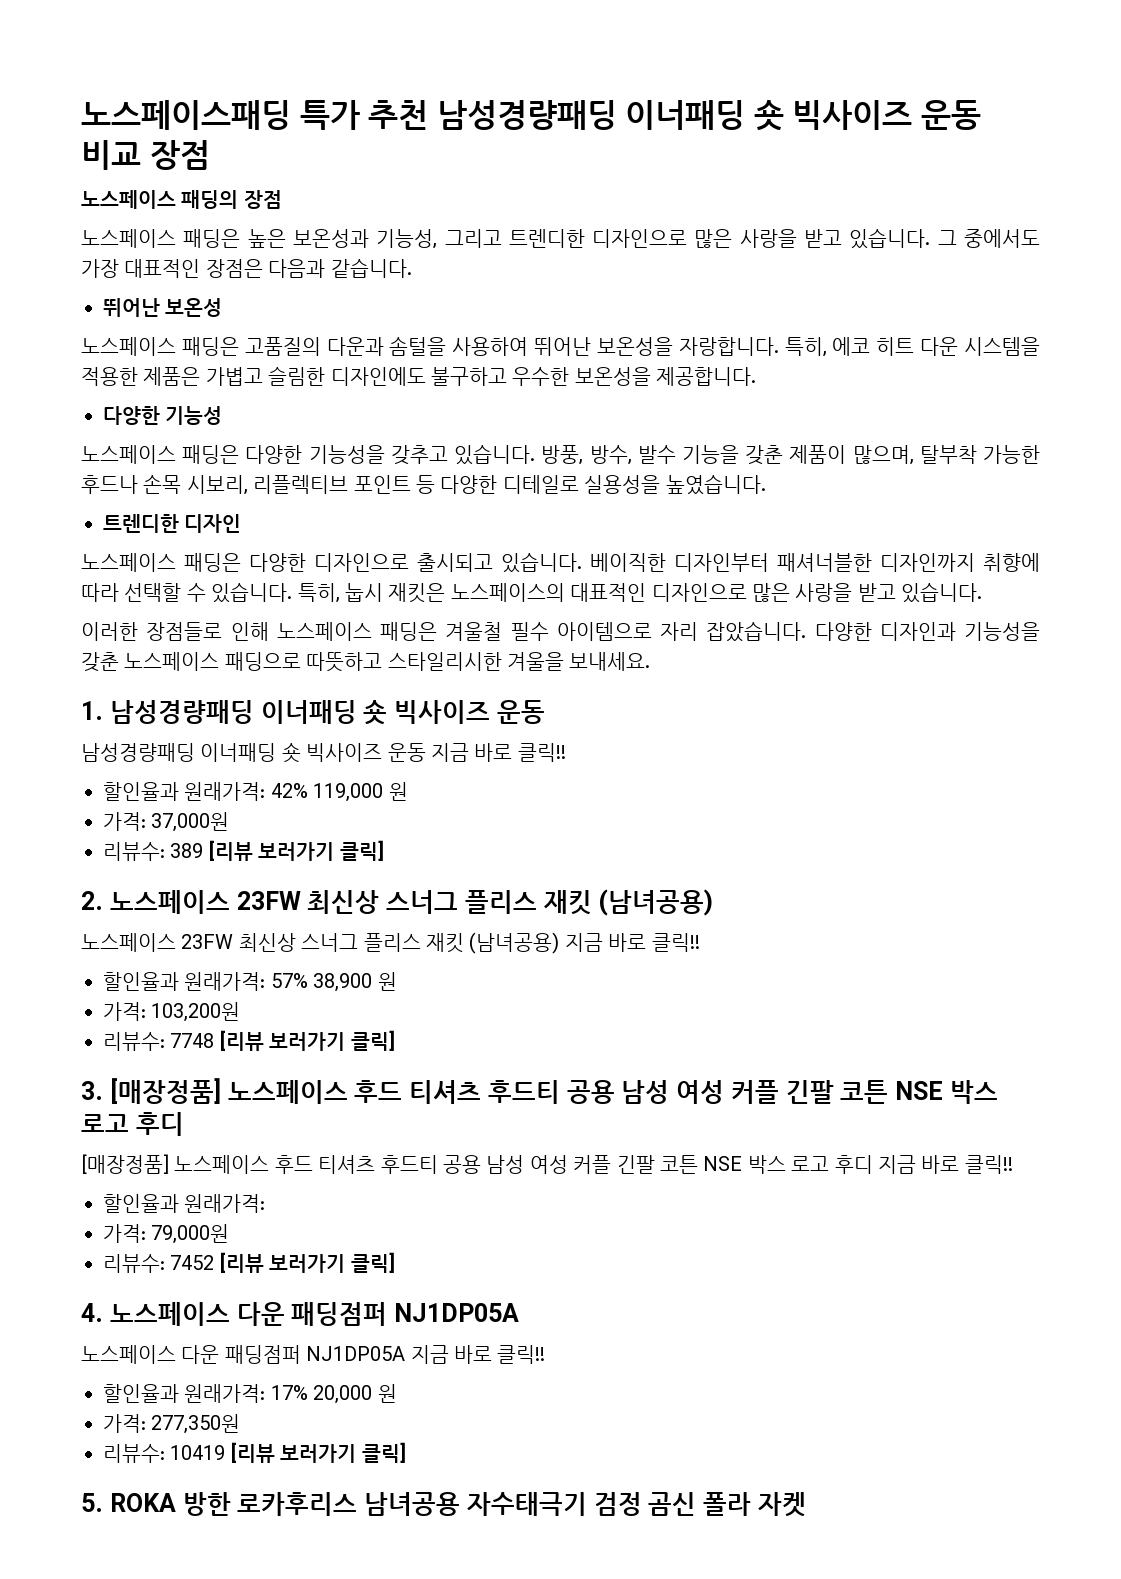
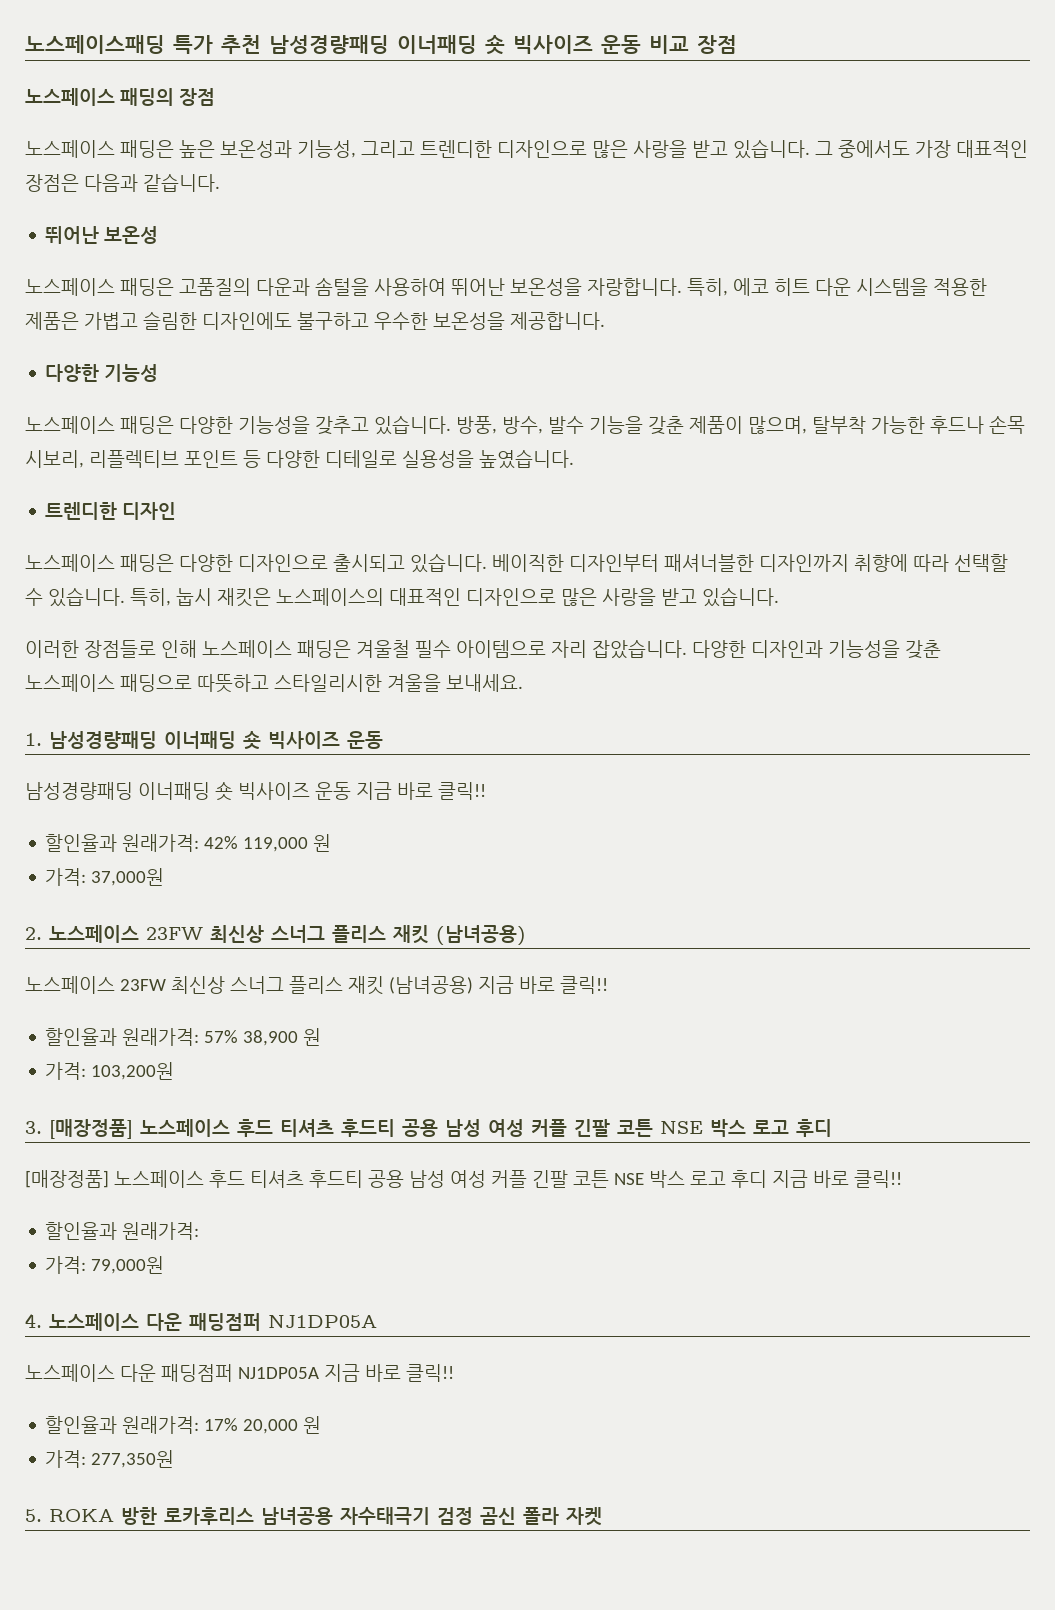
[103,840,384,861] // 리뷰수: 389 [리뷰 보러가기 클릭] -> (165, 877) none
[103,1030,395,1051] // 리뷰수: 7748 [리뷰 보러가기 클릭] -> (175, 1071) none
[103,1252,395,1273] // 리뷰수: 7452 [리뷰 보러가기 클릭] -> (165, 1265) none
[103,1442,406,1463] // 리뷰수: 10419 [리뷰 보러가기 클릭] -> (175, 1459) none

